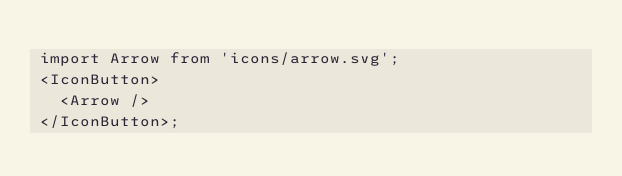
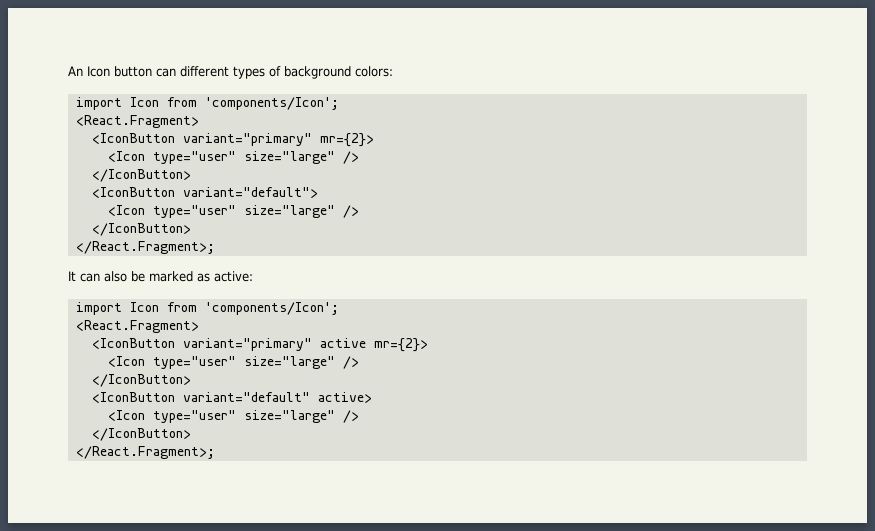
[39,52,400,66] [39,74,160,85] [59,94,150,107] [39,115,180,129] import Arrow from 'icons/arrow.svg'; // <IconButton> // <Arrow /> // </IconButton>; -> [68,66,393,79] [75,97,339,110] [75,115,199,128] [91,133,374,147] [107,151,359,164] [91,169,191,182] [91,187,318,198] [107,205,359,218] [91,223,191,236] [75,241,215,254] [68,271,253,282] [75,302,339,315] [75,320,199,333] [91,338,428,352] [107,356,359,369] [91,374,191,387] [91,392,372,403] [107,410,359,423] [91,428,191,441] [75,446,215,459] An Icon button can different types of background colors: // import Icon from 'components/Icon'; // <React.Fragment> // <IconButton variant="primary" mr={2}> // <Icon type="user" size="large" /> // </IconButton> // <IconButton variant="default"> // <Icon type="user" size="large" /> // </IconButton> // </React.Fragment>; // It can also be marked as active: // import Icon from 'components/Icon'; // <React.Fragment> // <IconButton variant="primary" active mr={2}> // <Icon type="user" size="large" /> // </IconButton> // <IconButton variant="default" active> // <Icon type="user" size="large" /> // </IconButton> // </React.Fragment>;

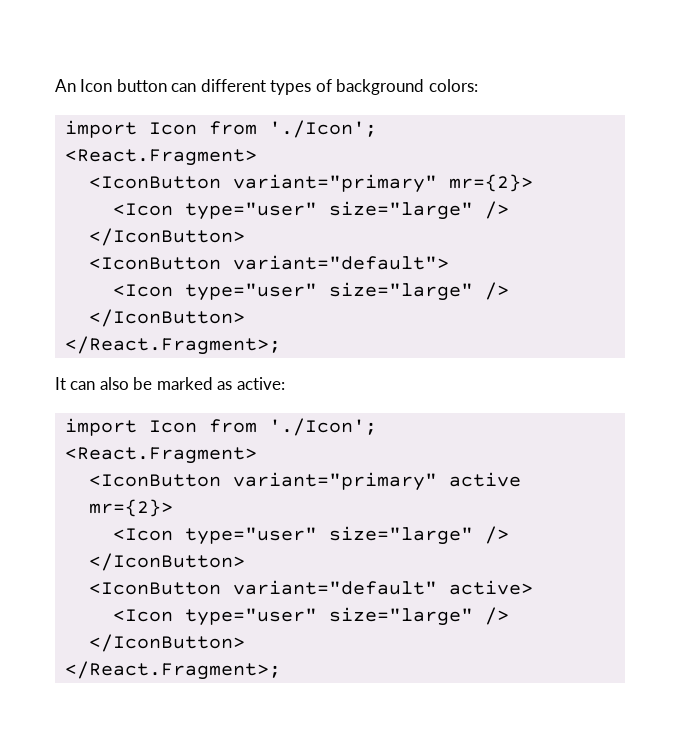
[204,97,339,110] 'components/Icon'; -> [268,120,377,138] './Icon';
[204,302,339,315] 'components/Icon'; -> [268,418,377,436] './Icon';

